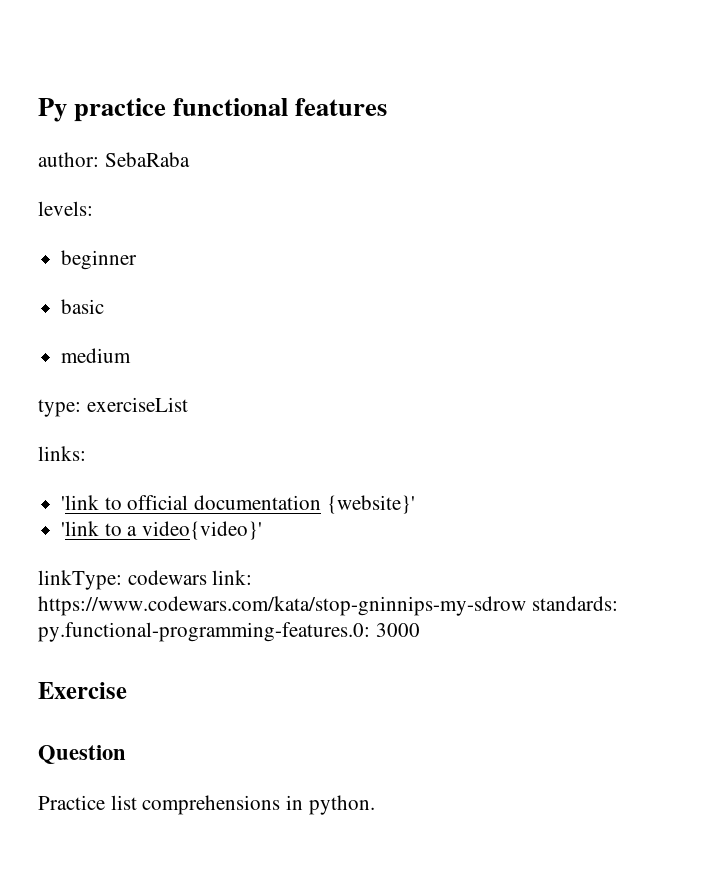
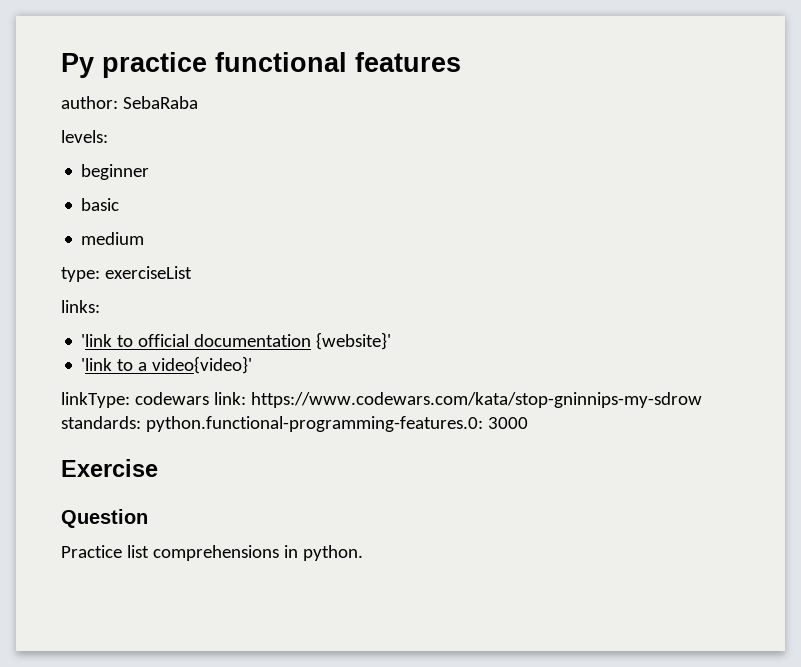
[38,622,370,642] py.functional-programming-features.0: -> [145,416,483,432] python.functional-programming-features.0:

